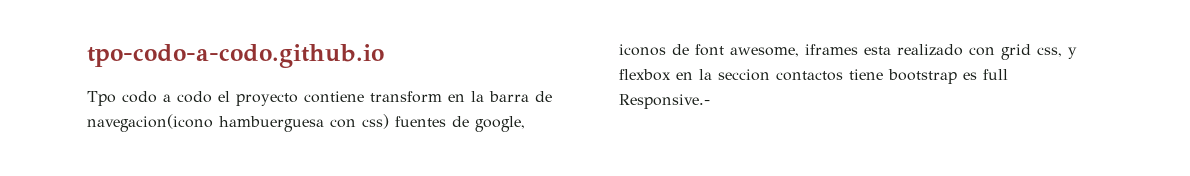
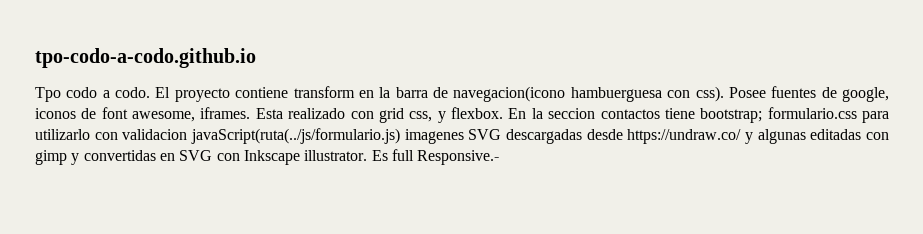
[177,91,230,103] codo el -> [115,87,171,98] codo. El
[362,114,389,129] css) -> [695,86,766,102] css). Posee
[805,44,891,55] iframes esta -> [200,107,283,119] iframes. Esta
[619,69,693,81] flexbox en -> [451,107,527,119] flexbox. En
[888,69,977,84] bootstrap es -> [700,107,889,123] [35,128,889,144] [35,150,388,165] bootstrap; formulario.css para utilizarlo con validacion javaScript(ruta(../js/formulario.js) imagenes SVG descargadas desde https://undraw.co/ y algunas editadas con gimp y convertidas en SVG con Inkscape illustrator. Es

